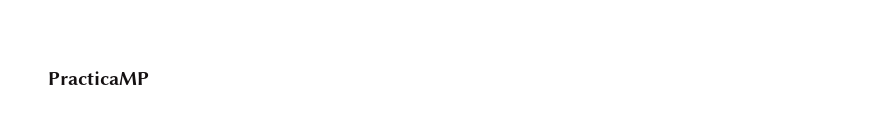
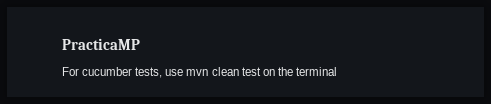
(149, 78) none -> [62,67,337,78] // For cucumber tests, use mvn clean test on the terminal

